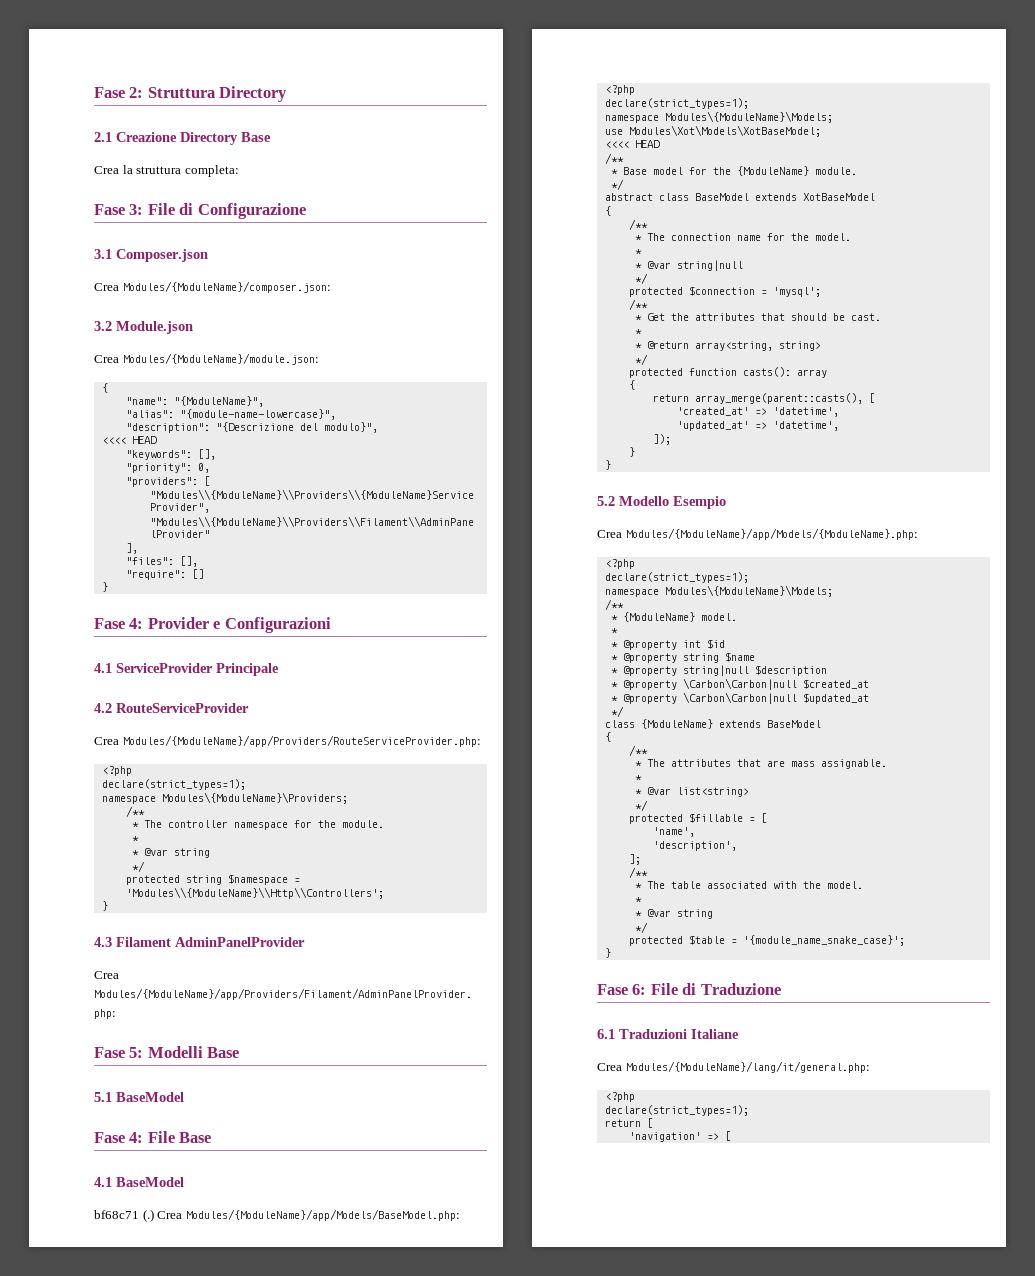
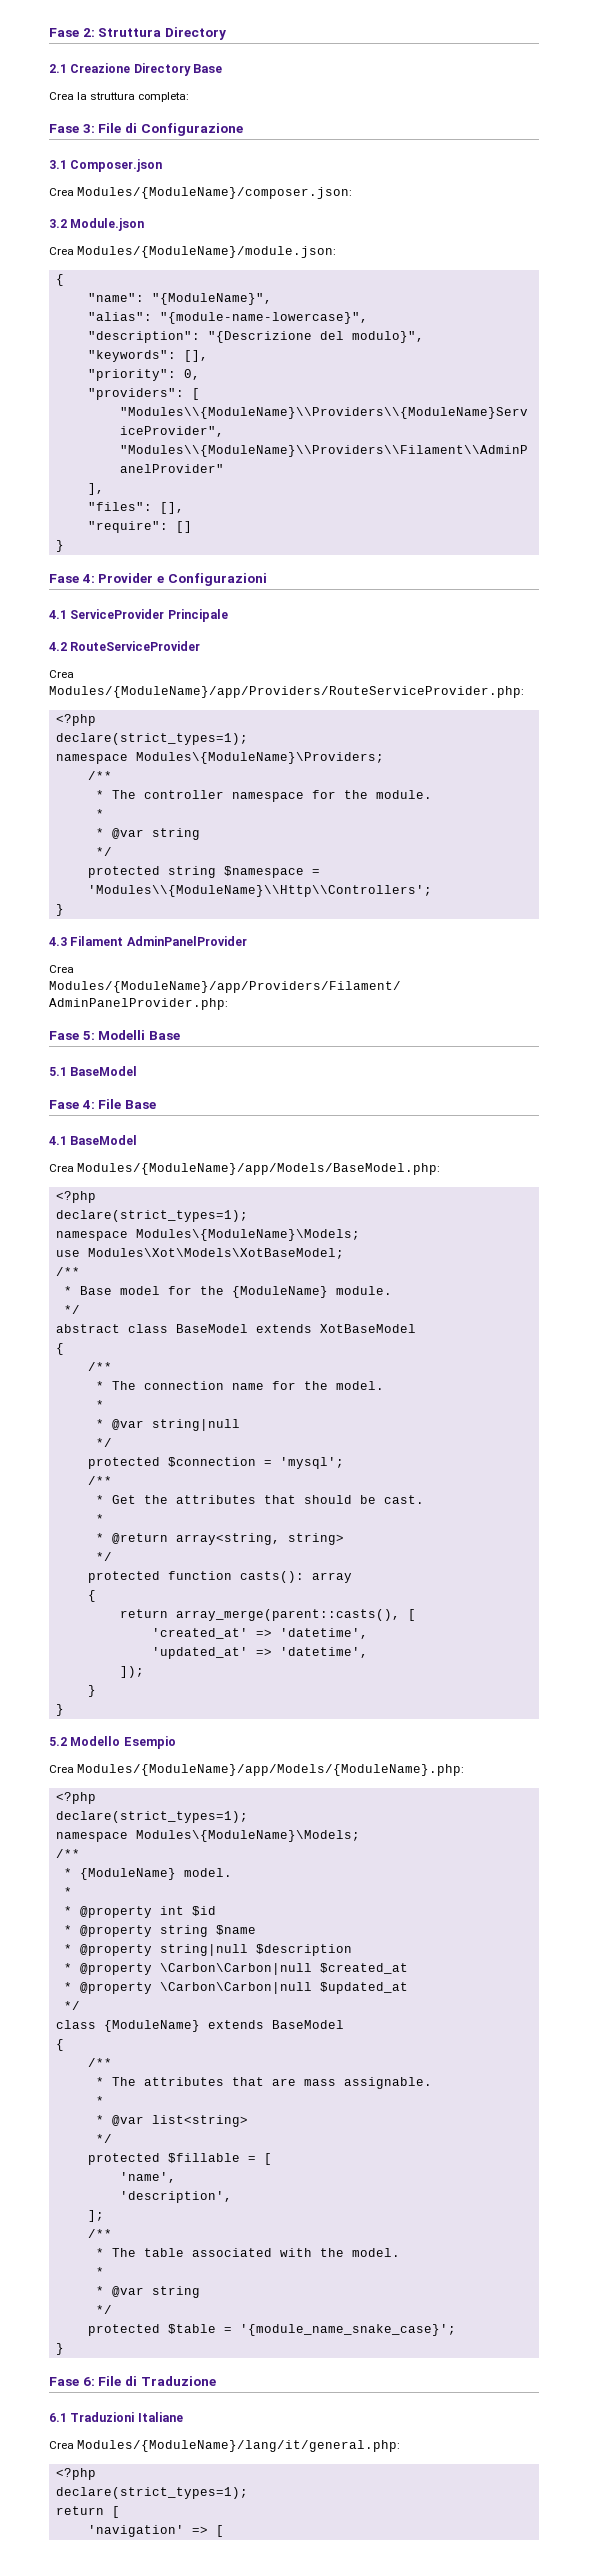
[101,436,157,444] // <<<< HEAD -> (424, 337) none
[94,1209,154,1222] bf68c71 (.) -> (138, 1140) none
[604,140,660,148] // <<<< HEAD -> (344, 1253) none

